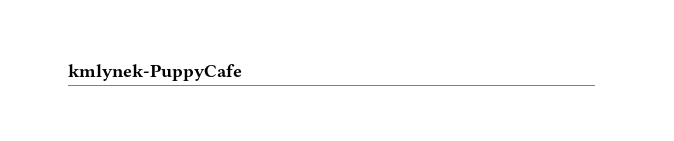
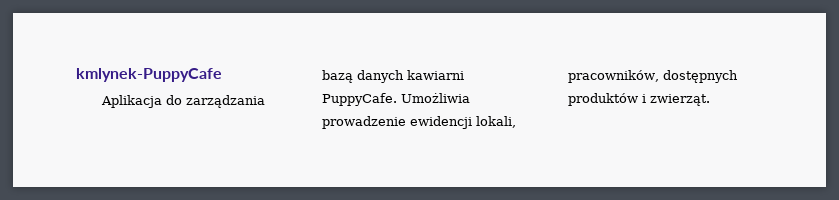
(242, 72) none -> [101,95,266,108] [322,70,464,83] [322,93,470,106] [322,116,516,129] [568,70,738,83] [568,93,710,106] // Aplikacja do zarządzania bazą danych kawiarni PuppyCafe. Umożliwia prowadzenie ewidencji lokali, pracowników, dostępnych produktów i zwierząt.

